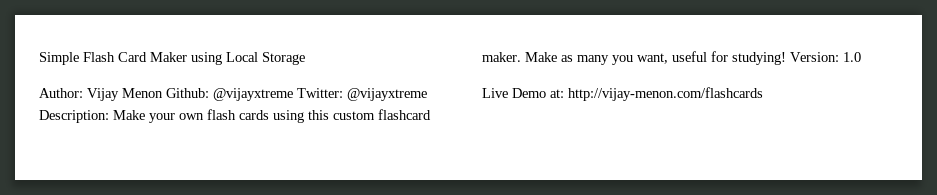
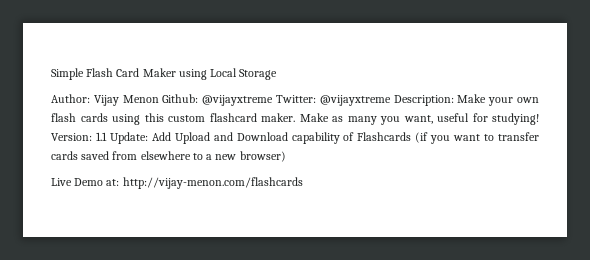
[843,52,861,62] 1.0 -> [95,132,540,144] [51,151,286,162] 1.1 Update: Add Upload and Download capability of Flashcards (if you want to transfer cards saved from elsewhere to a new browser)

